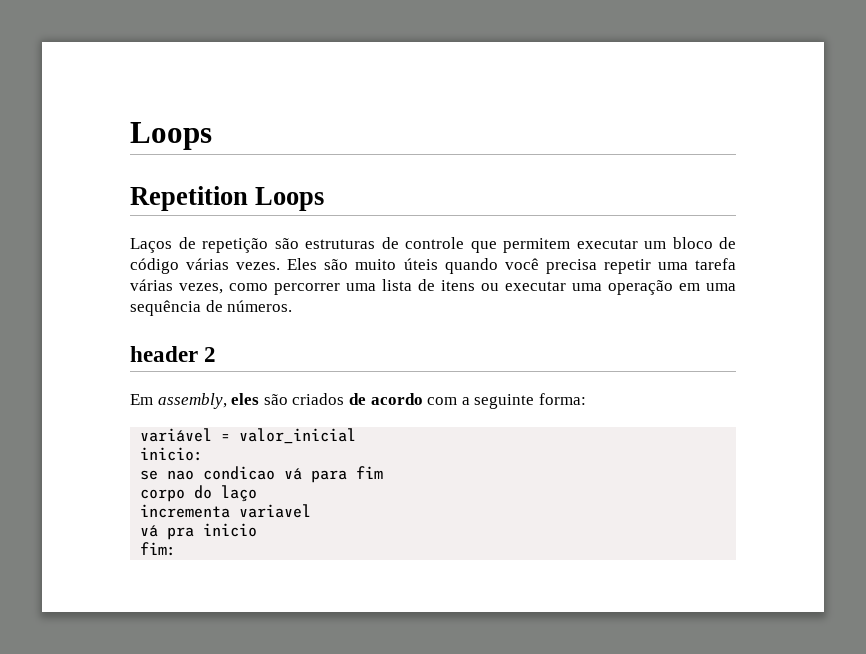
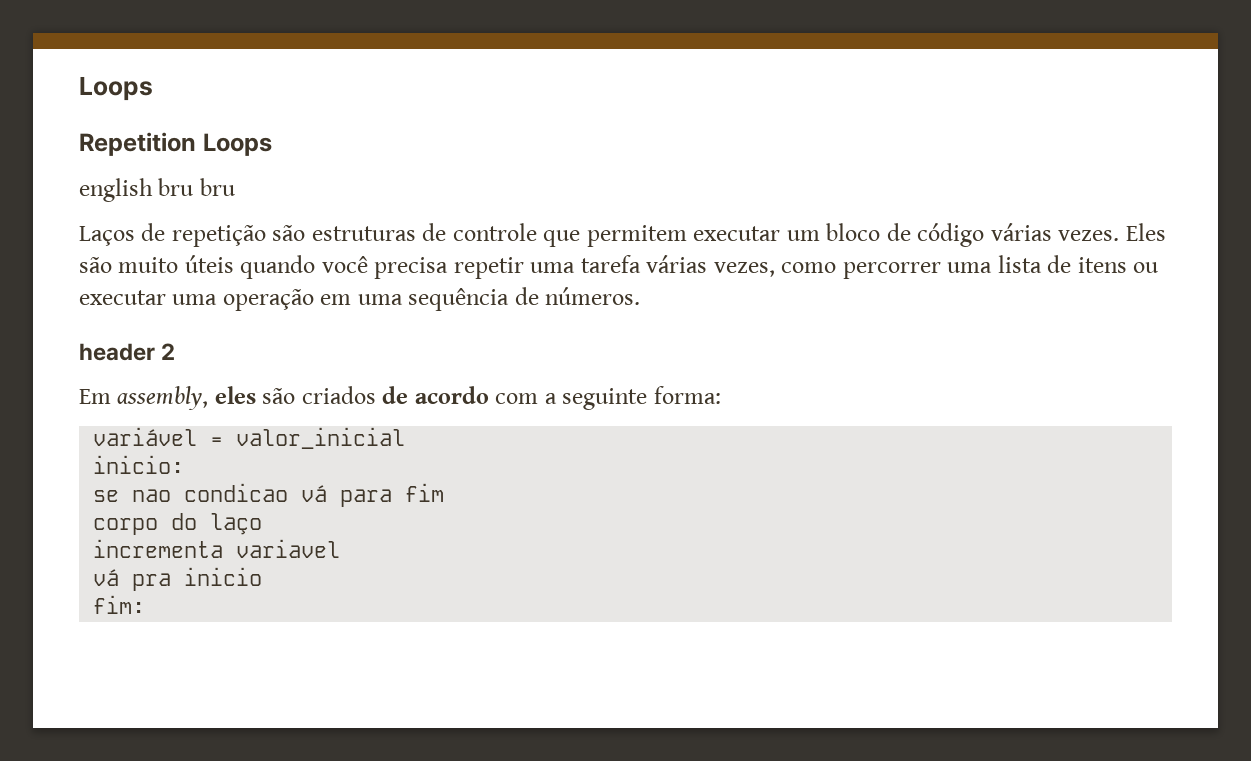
(325, 199) none -> [79,178,235,202] // english bru bru

